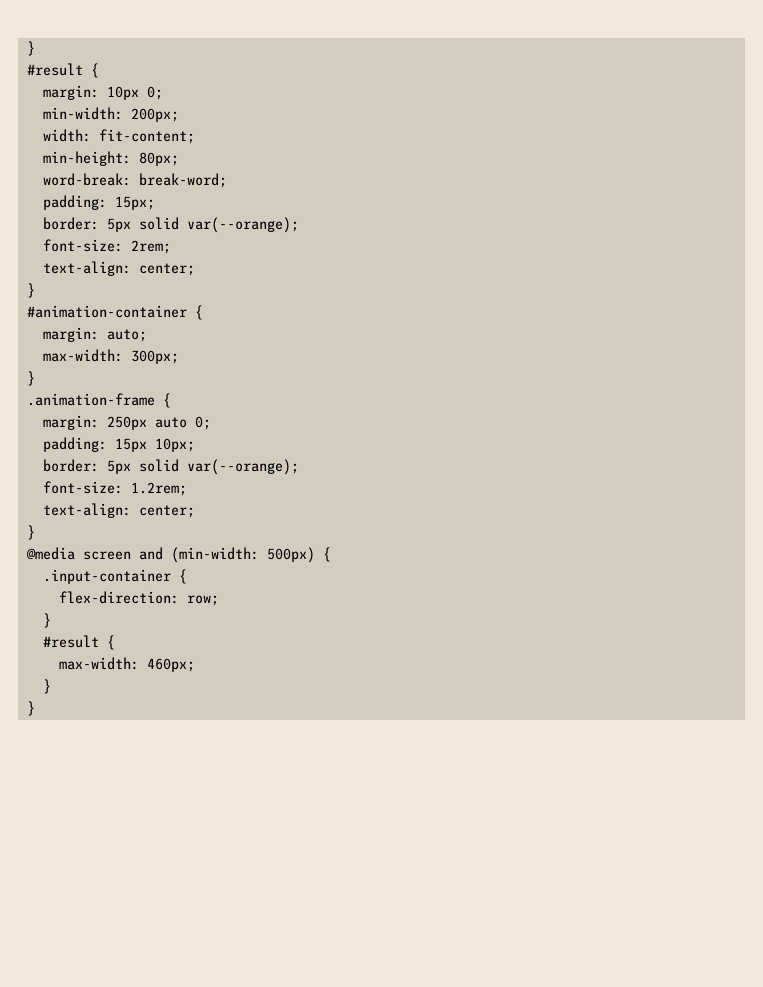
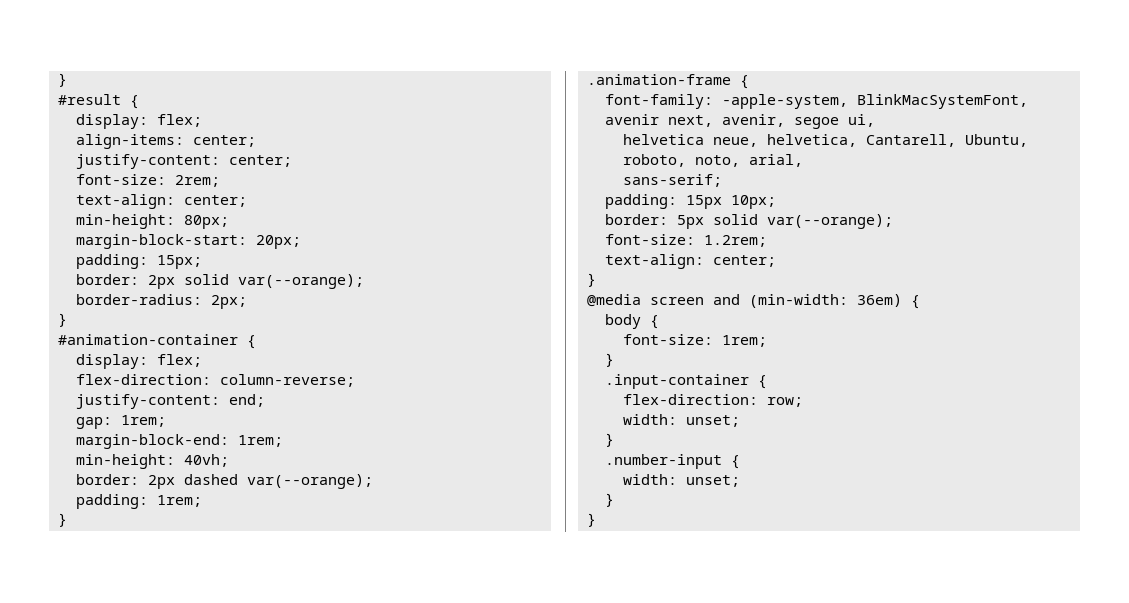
[26,41,35,56] [26,63,99,78] [42,85,163,100] [42,107,179,122] [42,129,195,144] [42,151,179,166] [42,173,227,188] [42,195,155,210] [42,217,299,233] [42,239,171,254] [42,261,195,276] [26,283,35,298] [26,305,203,320] [42,327,147,342] [42,349,179,364] [26,371,35,386] [26,393,171,408] [42,415,211,430] } // #result { // margin: 10px 0; // min-width: 200px; // width: fit-content; // min-height: 80px; // word-break: break-word; // padding: 15px; // border: 5px solid var(--orange); // font-size: 2rem; // text-align: center; // } // #animation-container { // margin: auto; // max-width: 300px; // } // .animation-frame { // margin: 250px auto 0; -> [58,73,67,87] [58,94,139,109] [76,114,202,129] [76,134,256,149] [76,154,292,169] [76,174,220,187] [76,194,247,209] [76,214,229,229] [76,234,301,249] [76,254,202,269] [76,274,364,289] [76,294,247,309] [58,313,67,327] [58,334,256,349] [76,354,202,369] [76,374,355,387] [76,394,265,409] [76,415,166,429] [76,434,283,449] [76,454,229,469] [76,474,373,489] [76,494,202,509] [58,513,67,527] [587,74,749,89] [605,94,1028,109] [605,114,875,129] [623,134,1028,147] [623,154,803,167] [623,174,722,187] } // #result { // display: flex; // align-items: center; // justify-content: center; // font-size: 2rem; // text-align: center; // min-height: 80px; // margin-block-start: 20px; // padding: 15px; // border: 2px solid var(--orange); // border-radius: 2px; // } // #animation-container { // display: flex; // flex-direction: column-reverse; // justify-content: end; // gap: 1rem; // margin-block-end: 1rem; // min-height: 40vh; // border: 2px dashed var(--orange); // padding: 1rem; // } // .animation-frame { // font-family: -apple-system, BlinkMacSystemFont, avenir next, avenir, segoe ui, // helvetica neue, helvetica, Cantarell, Ubuntu, roboto, noto, arial, // sans-serif;
[266,547,331,563] 500px) { -> [857,294,920,309] [605,314,659,329] [623,334,767,347] [605,353,614,367] 36em) { // body { // font-size: 1rem; // }
[42,613,51,628] [42,635,115,650] [58,657,195,672] // } // #result { // max-width: 460px; -> [623,414,740,427] [605,433,614,447] [605,454,740,469] [623,474,740,487] // width: unset; // } // .number-input { // width: unset;

